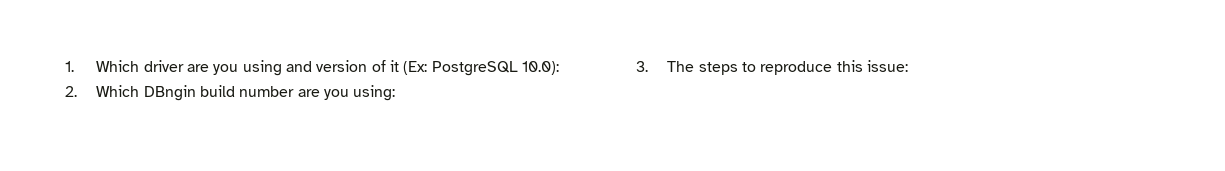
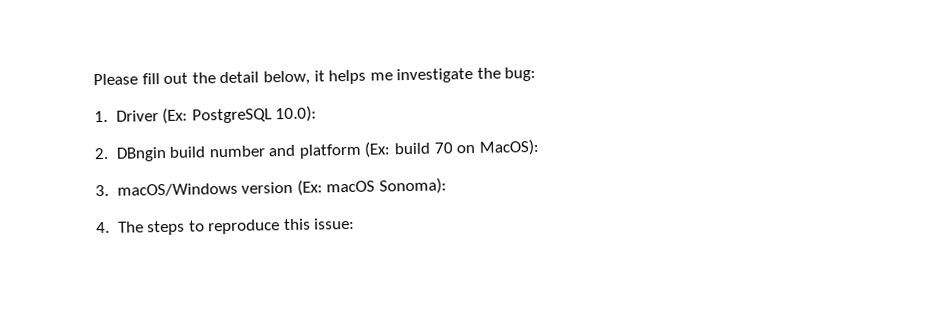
[65,60,399,76] 1. Which driver are you using and version of it -> [93,66,537,86] [94,110,159,123] Please fill out the detail below, it helps me investigate the bug: // 1. Driver
[96,85,140,97] Which -> (109, 153) none
[297,85,396,101] [636,61,648,72] are you using: // 3. -> [268,138,540,159] [95,177,447,197] [96,221,110,234] and platform (Ex: build 70 on MacOS): // 3. macOS/Windows version (Ex: macOS Sonoma): // 4.

